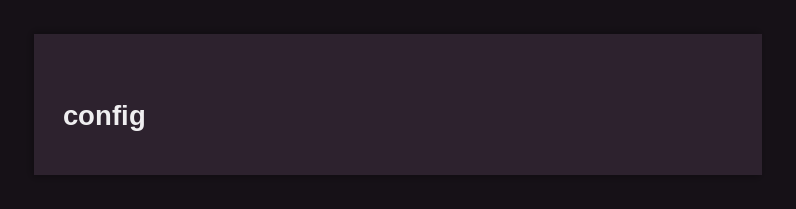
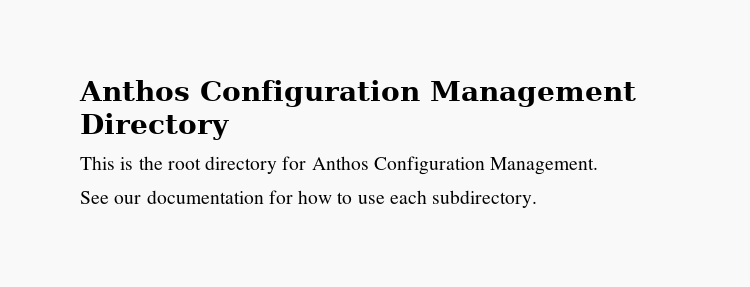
[63,105,146,131] config -> [79,80,636,107] [80,113,229,140] [80,156,599,175] [80,190,538,208] Anthos Configuration Management Directory // This is the root directory for Anthos Configuration Management. // See our documentation for how to use each subdirectory.

